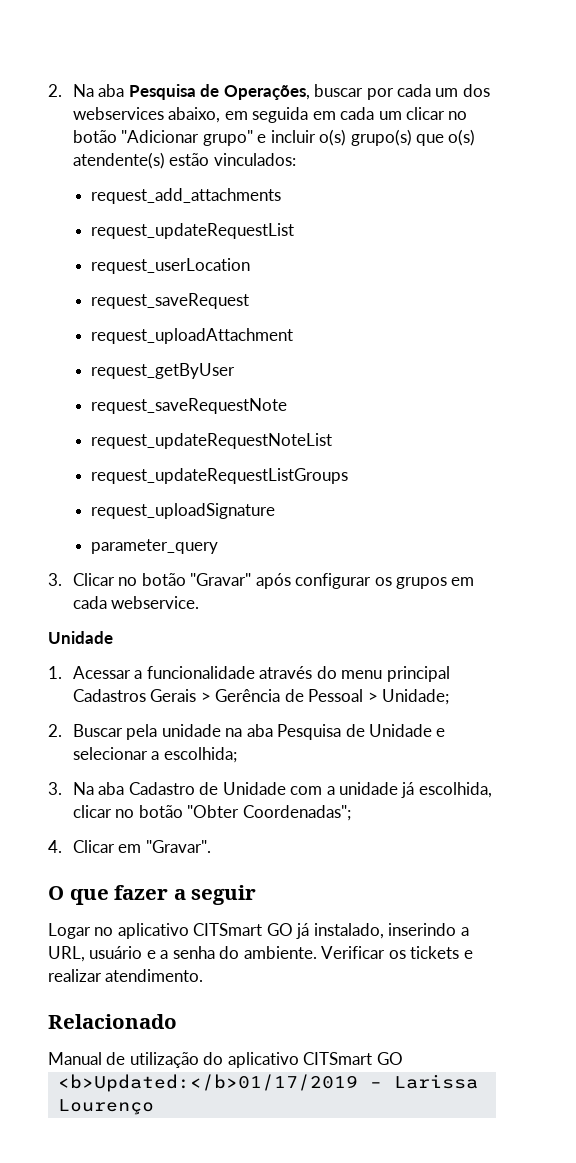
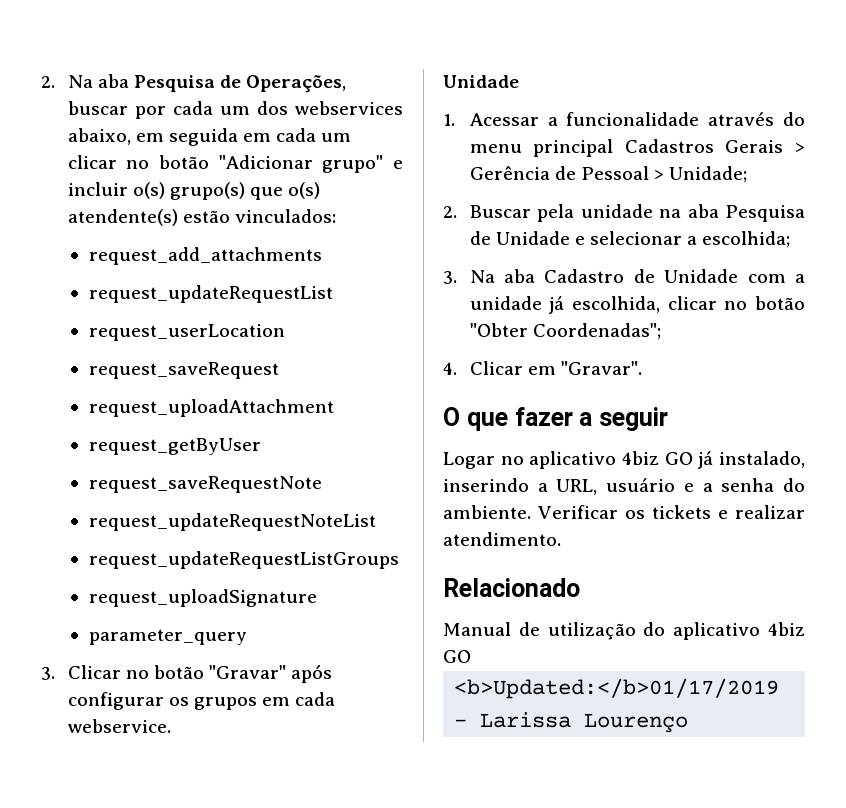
[193,923,263,936] CITSmart -> [622,451,659,465] 4biz
[303,1052,373,1065] CITSmart -> [768,622,805,636] 4biz

